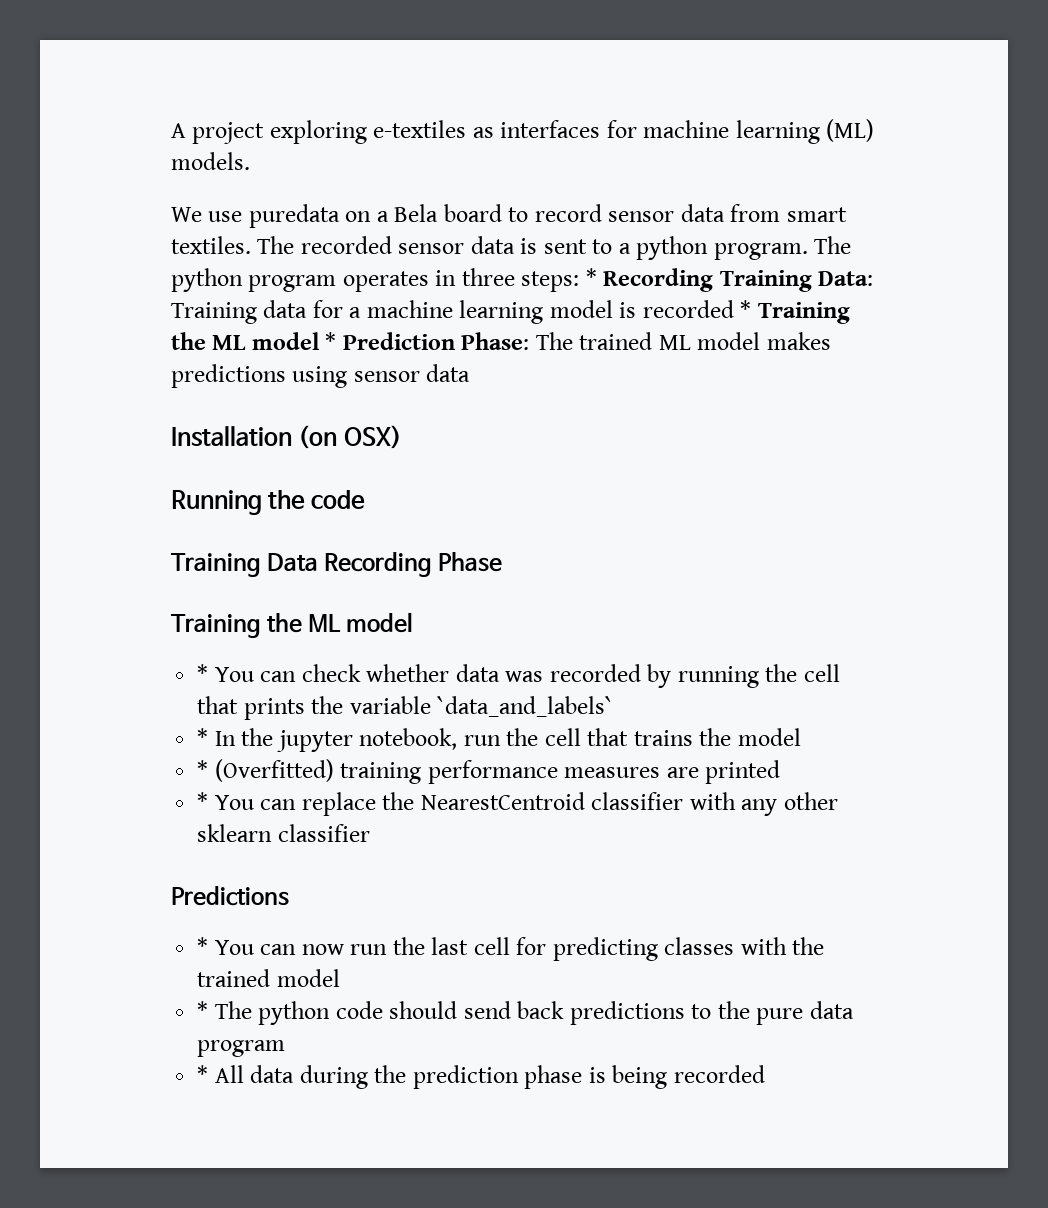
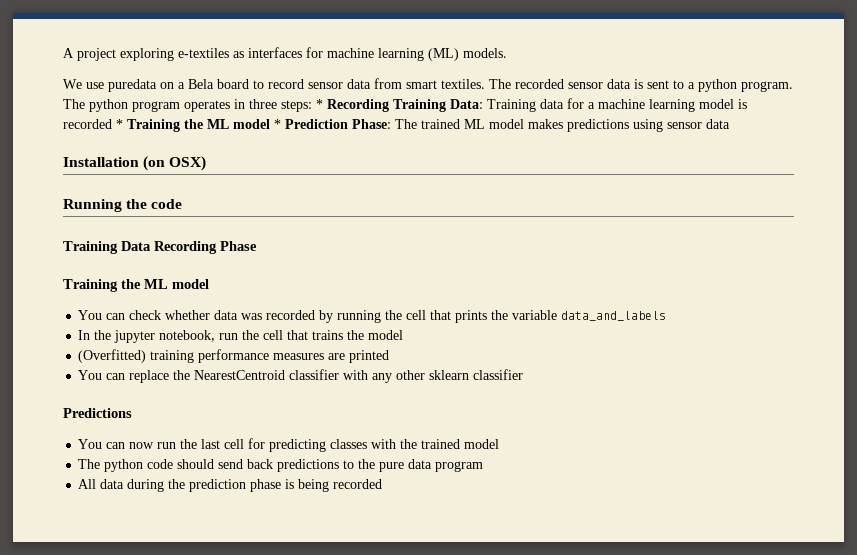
[197,664,209,682] * -> (209, 284) none
[437,696,614,717] [197,728,209,746] `data_and_labels` // * -> [561,311,667,321] data_and_labels //
[197,760,209,778] * -> (404, 335) none
[197,792,209,810] * -> (390, 356) none
[197,937,209,955] * -> (132, 413) none
[197,1001,209,1019] * -> (500, 444) none
[197,1065,209,1083] * -> (484, 466) none

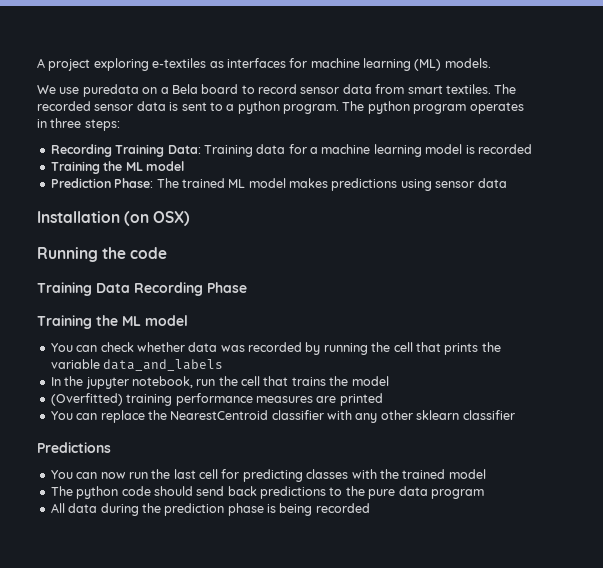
[316,99,323,109] * -> (120, 125) //
[116,119,281,132] * Training the ML model * -> [50,161,184,174] // Training the ML model //

